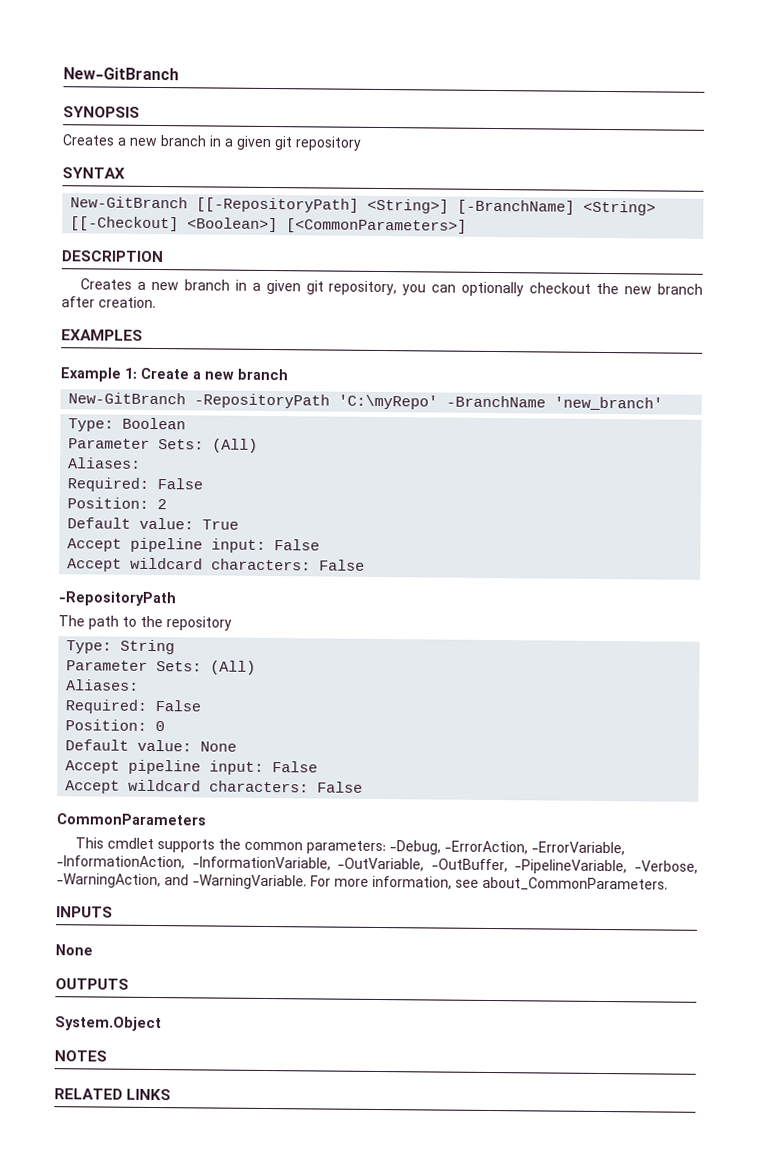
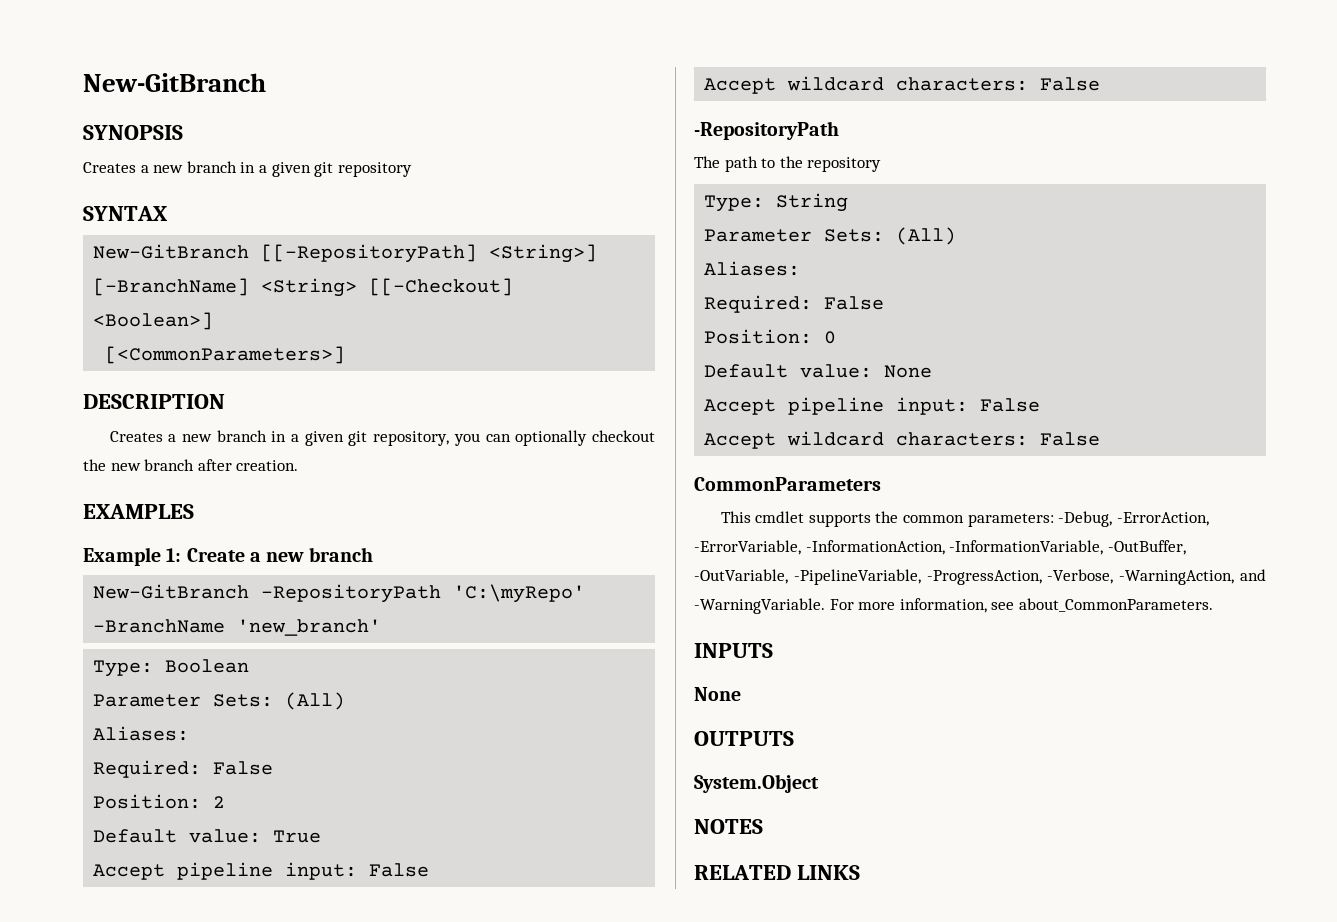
(279, 225) none -> (214, 321) //
[337,857,628,875] -OutVariable, -OutBuffer, -PipelineVariable, -> [1107,540,1186,555] [694,569,1042,585] -OutBuffer, -OutVariable, -PipelineVariable, -ProgressAction,

